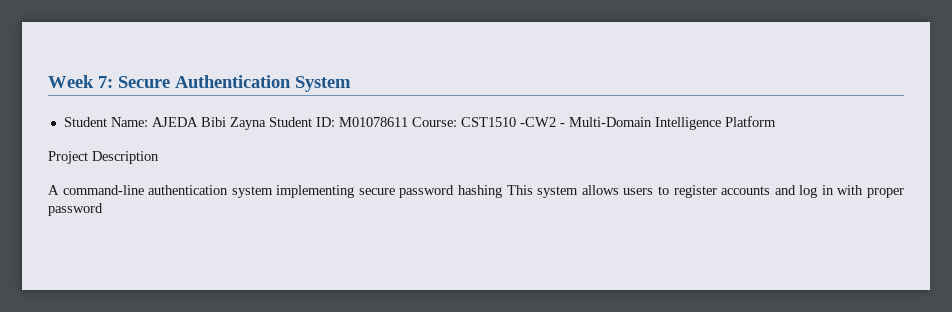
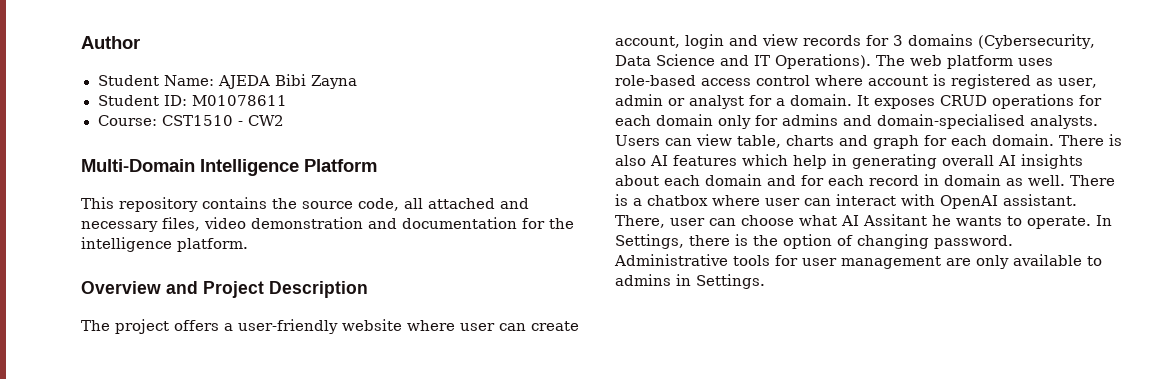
[48,75,351,92] Week 7: Secure Authentication System -> [81,36,140,49] Author
(266, 123) none -> (357, 82) //
(408, 122) none -> (287, 100) //
[519,117,565,127] -CW2 - -> [237,115,284,126] - CW2 //
[48,151,159,164] [48,185,904,198] [48,203,103,216] Project Description // A command-line authentication system implementing secure password hashing This system allows users to register accounts and log in with proper password -> [81,197,529,212] [81,217,574,232] [81,237,248,252] [81,281,368,298] [81,319,579,334] [615,34,1095,49] [615,54,1053,69] [615,74,1097,89] [615,94,1102,109] [615,114,1098,129] [615,134,1122,149] [615,154,1083,169] [615,174,1115,186] [615,194,1077,209] [615,214,1112,229] [615,234,1013,249] [614,254,1102,269] [615,274,765,289] This repository contains the source code, all attached and necessary files, video demonstration and documentation for the intelligence platform. // Overview and Project Description // The project offers a user-friendly website where user can create account, login and view records for 3 domains (Cybersecurity, Data Science and IT Operations). The web platform uses role-based access control where account is registered as user, admin or analyst for a domain. It exposes CRUD operations for each domain only for admins and domain-specialised analysts. Users can view table, charts and graph for each domain. There is also AI features which help in generating overall AI insights about each domain and for each record in domain as well. There is a chatbox where user can interact with OpenAI assistant. There, user can choose what AI Assitant he wants to operate. In Settings, there is the option of changing password. Administrative tools for user management are only available to admins in Settings.

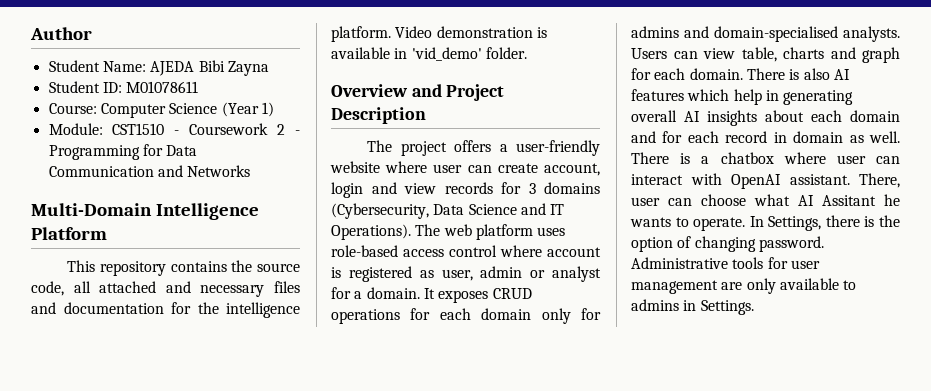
[161,115,284,126] CST1510 - CW2 -> [100,102,274,118] [48,123,300,135] [48,144,198,160] [48,165,251,177] Computer Science (Year 1) // Module: CST1510 - Coursework 2 - Programming for Data Communication and Networks
[162,217,363,231] files, video demonstration -> [274,281,300,293] files
(248, 245) none -> [395,26,547,38] [331,47,527,61] Video demonstration is available in 'vid_demo' folder.

